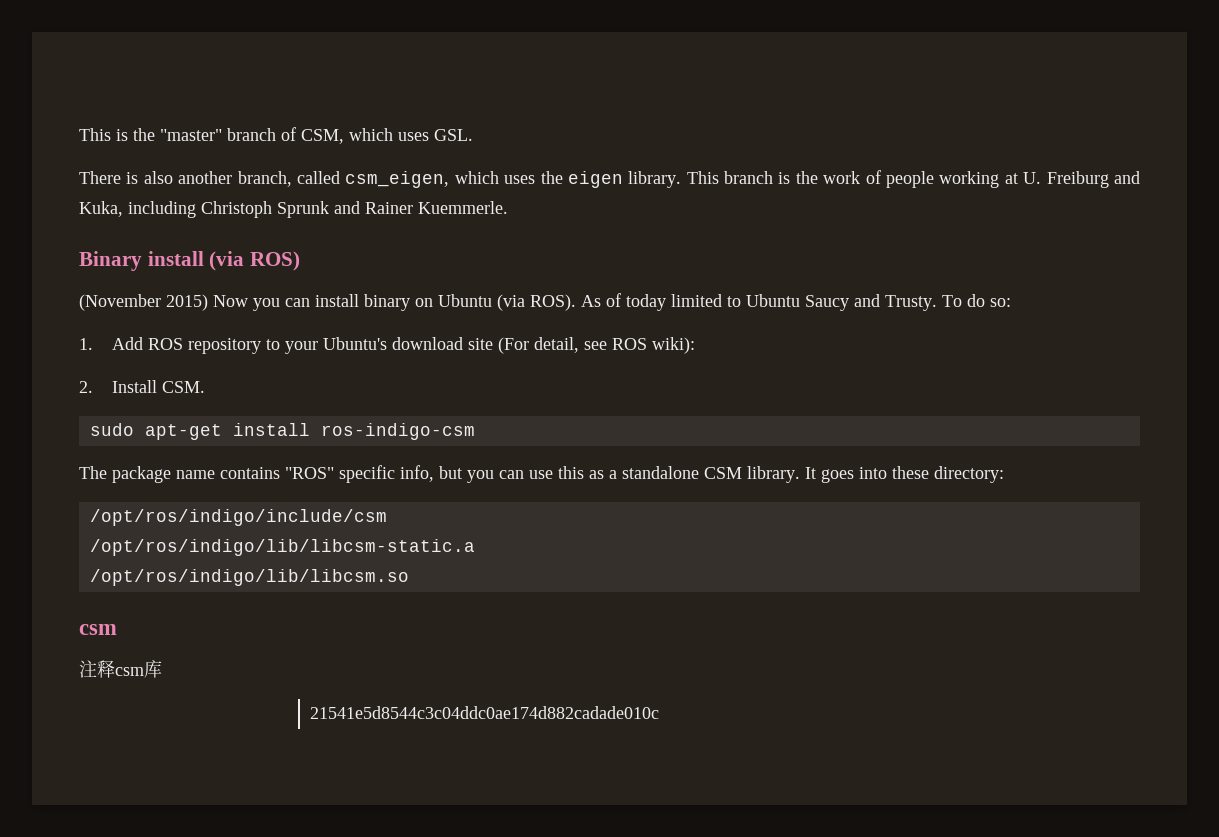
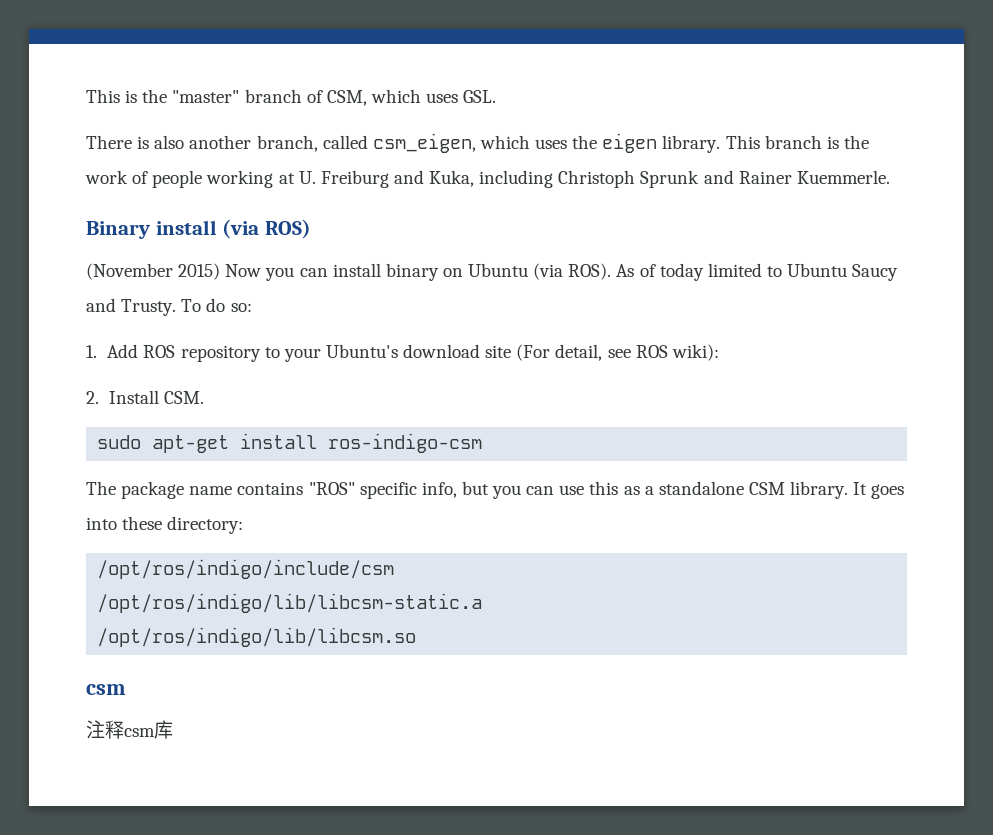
[310,706,660,719] // 21541e5d8544c3c04ddc0ae174d882cadade010c -> (173, 729) none

